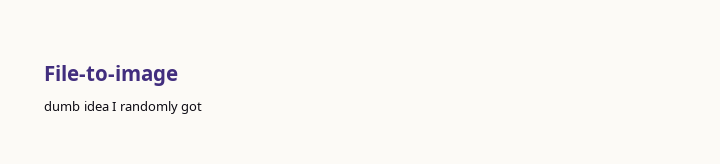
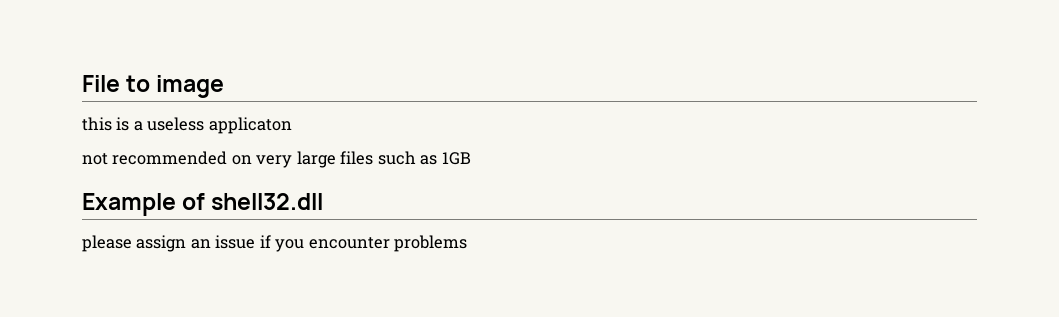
[44,65,178,86] [44,101,203,114] File-to-image // dumb idea I randomly got -> [82,75,225,98] [82,117,292,134] [82,151,471,168] [82,193,324,216] [82,235,468,252] File to image // this is a useless applicaton // not recommended on very large files such as 1GB // Example of shell32.dll // please assign an issue if you encounter problems

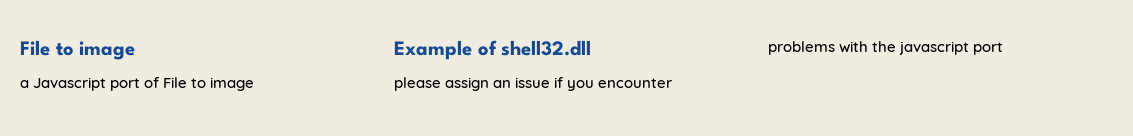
[82,75,225,98] [82,117,292,134] [82,151,471,168] File to image // this is a useless applicaton // not recommended on very large files such as 1GB -> [20,40,136,60] [20,77,255,91] File to image // a Javascript port of File to image
(468, 243) none -> [839,41,1004,55] with the javascript port

